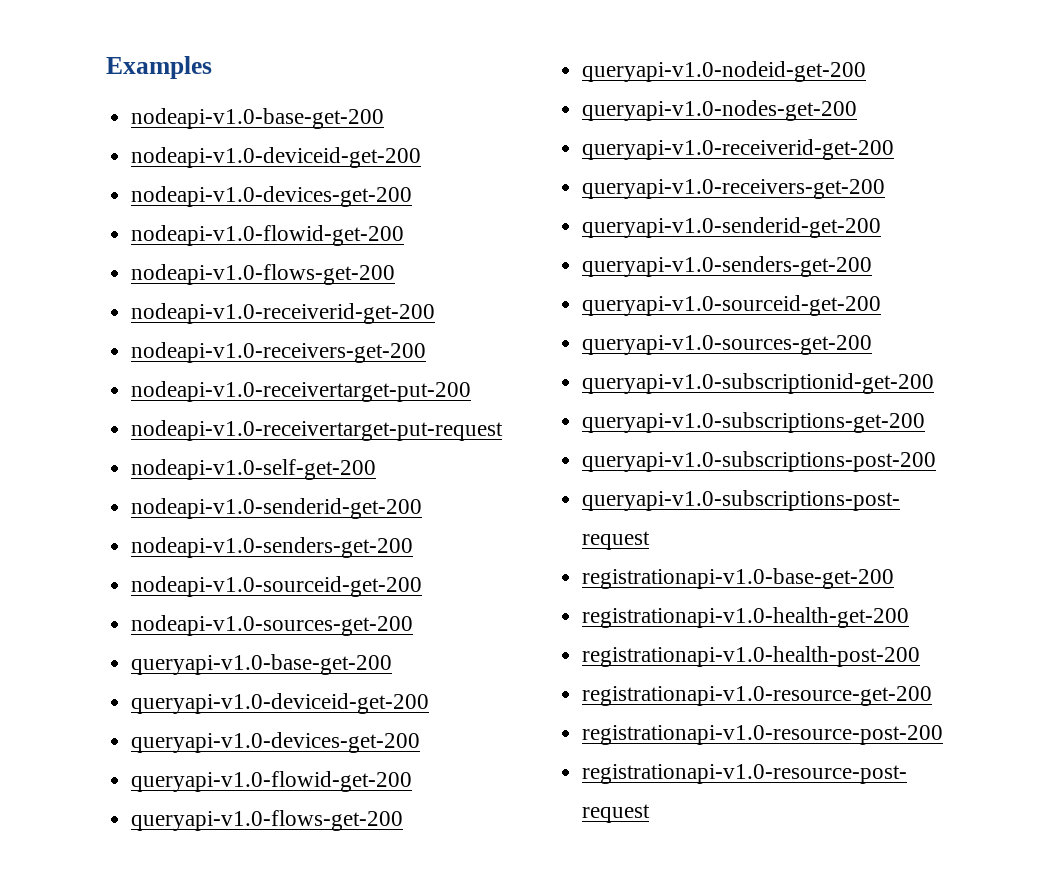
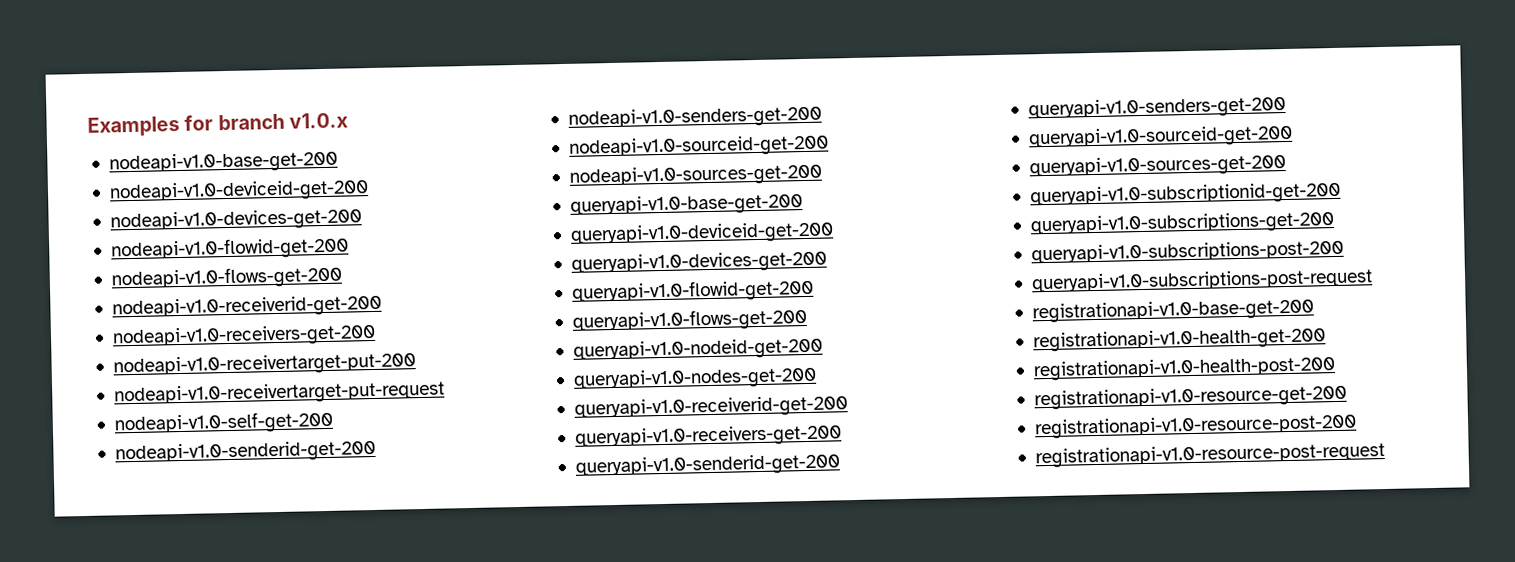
(212, 67) none -> [184,112,348,131] for branch v1.0.x

